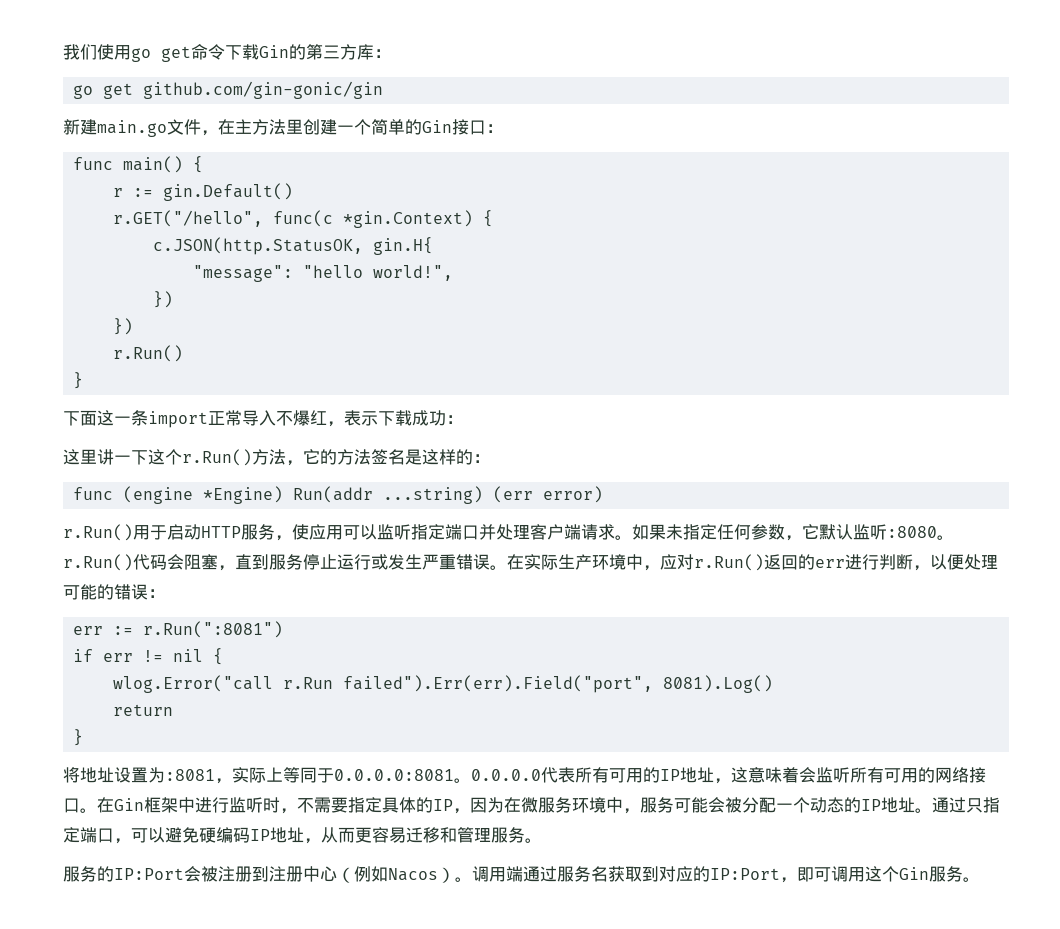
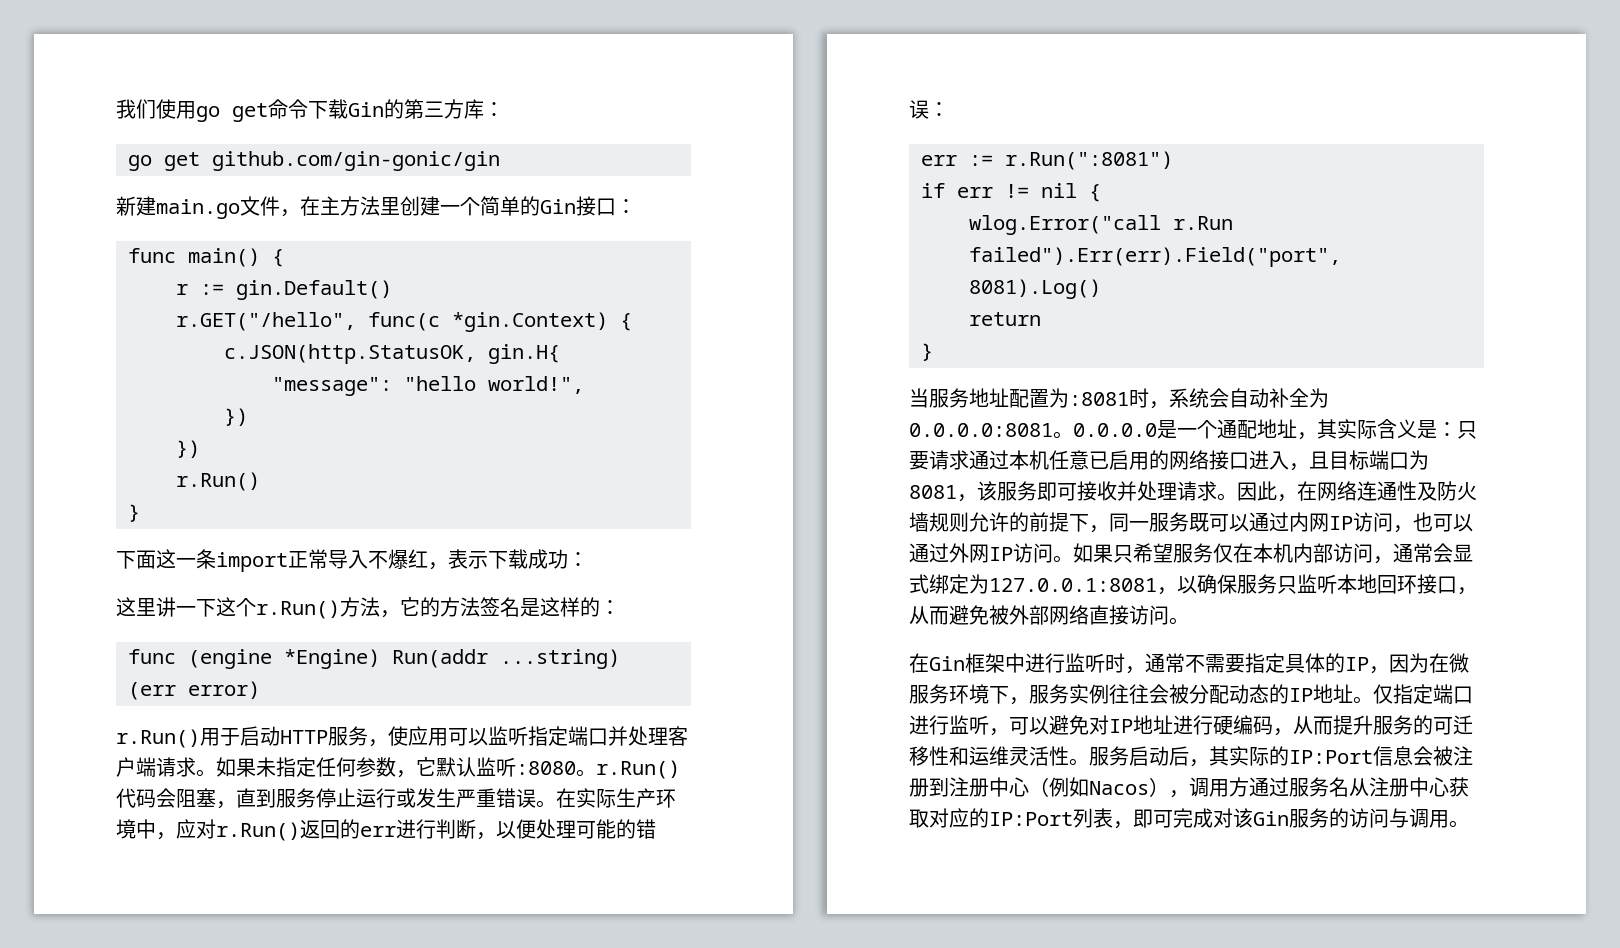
[63,767,986,784] [63,798,97,813] 将地址设置为:8081，实际上等同于0.0.0.0:8081。0.0.0.0代表所有可用的IP地址，这意味着会监听所有可用的网络接口。 -> [909,388,1329,409] [909,419,1477,440] [909,450,1429,471] [909,481,1477,502] [909,512,1473,533] [909,543,1473,564] [909,574,1477,595] [909,605,1189,625] 当服务地址配置为:8081时，系统会自动补全为0.0.0.0:8081。0.0.0.0是一个通配地址，其实际含义是：只要请求通过本机任意已启用的网络接口进入，且目标端口为8081，该服务即可接收并处理请求。因此，在网络连通性及防火墙规则允许的前提下，同一服务既可以通过内网IP访问，也可以通过外网IP访问。如果只希望服务仅在本机内部访问，通常会显式绑定为127.0.0.1:8081，以确保服务只监听本地回环接口，从而避免被外部网络直接访问。 //
(297, 811) none -> [1145,653,1185,673] 通常
[606,797,708,814] 中，服务可能 -> [989,684,1149,705] 下，服务实例往往
[776,797,810,813] 一个 -> (1229, 694) none
[932,797,1000,813] [63,827,114,843] 通过只指定端口 -> [1373,684,1473,704] [909,715,989,735] 仅指定端口进行监听
[199,827,542,844] [63,866,184,882] 硬编码IP地址，从而更容易迁移和管理服务。 // 服务的IP:Port -> [1089,715,1473,736] [909,746,1413,767] 对IP地址进行硬编码，从而提升服务的可迁移性和运维灵活性。服务启动后，其实际的IP:Port信息
[455,866,523,882] 。调用端 -> [1169,777,1249,798] ，调用方
[608,866,963,883] 获取到对应的IP:Port，即可调用这个Gin服务 -> [1349,777,1469,797] [909,808,1449,829] 从注册中心获取对应的IP:Port列表，即可完成对该Gin服务的访问与调用

